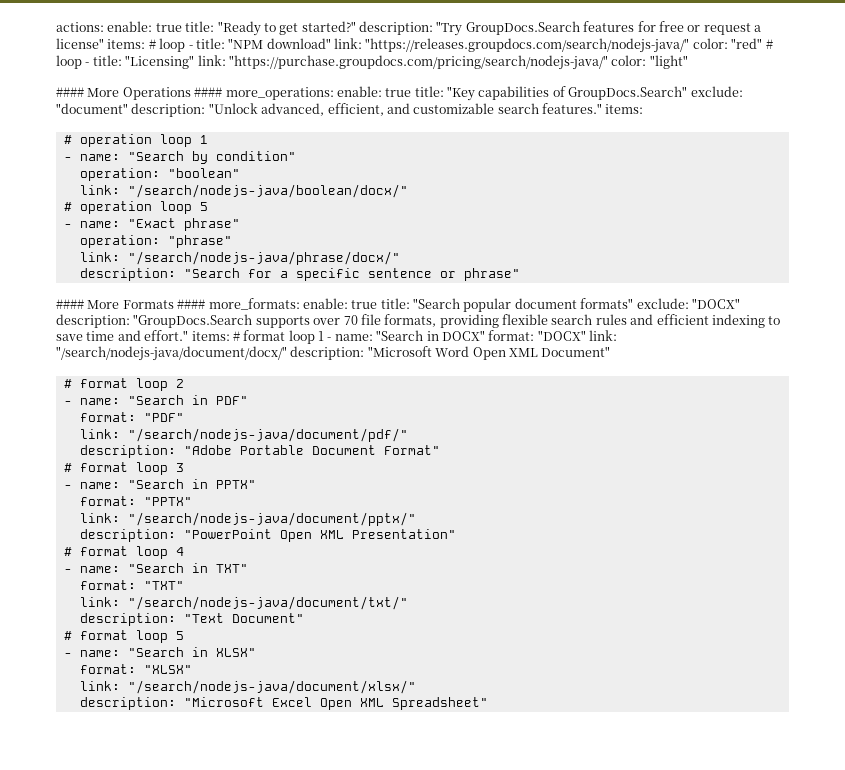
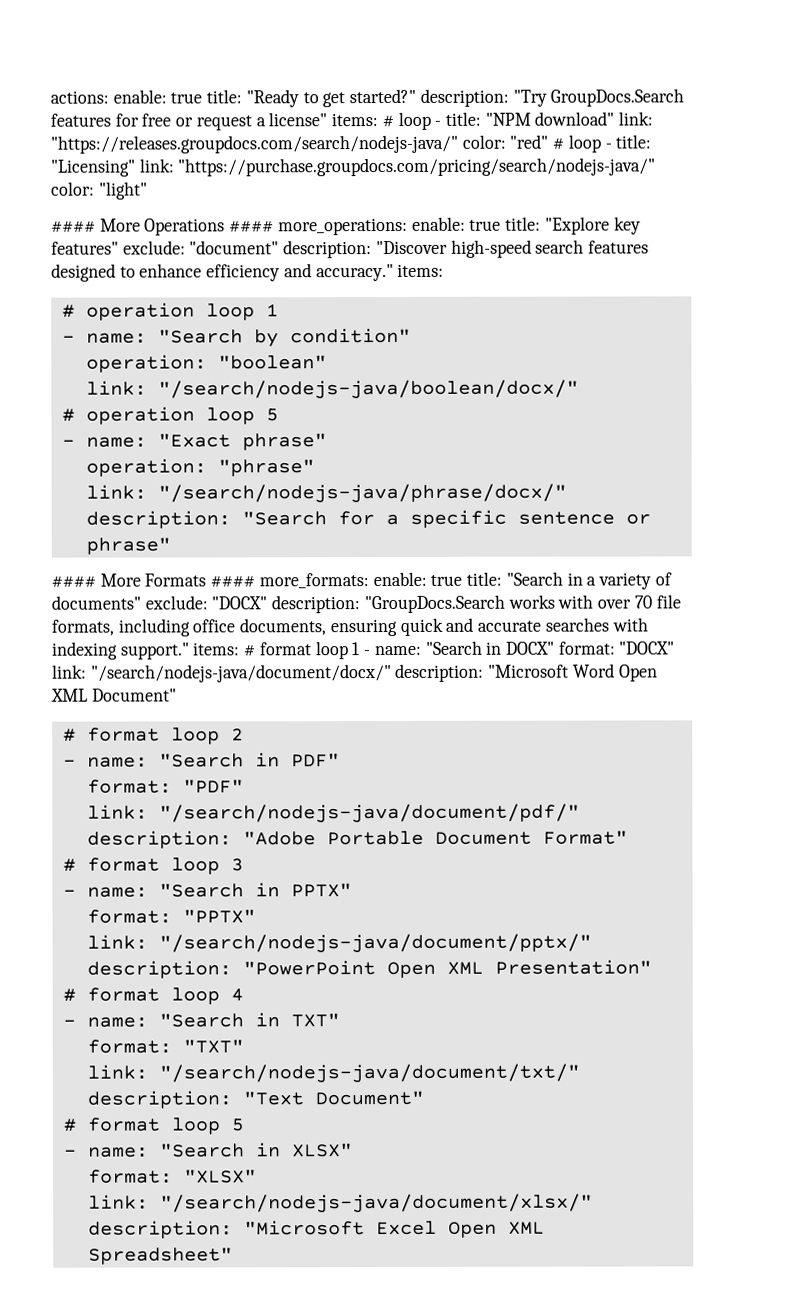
[447,86,743,101] [56,103,602,117] "Key capabilities of GroupDocs.Search" exclude: "document" description: "Unlock advanced, efficient, and customizable search features." -> [544,216,641,235] [51,239,650,259] [51,263,394,282] "Explore key features" exclude: "document" description: "Discover high-speed search features designed to enhance efficiency and accuracy."
[463,298,634,312] popular document formats" -> [566,572,672,590] [51,595,141,610] in a variety of documents"
[255,316,310,328] supports -> [507,594,594,609] works with
[439,314,781,328] [56,330,189,341] providing flexible search rules and efficient indexing to save time and effort." -> [117,617,648,637] [51,641,190,660] including office documents, ensuring quick and accurate searches with indexing support."

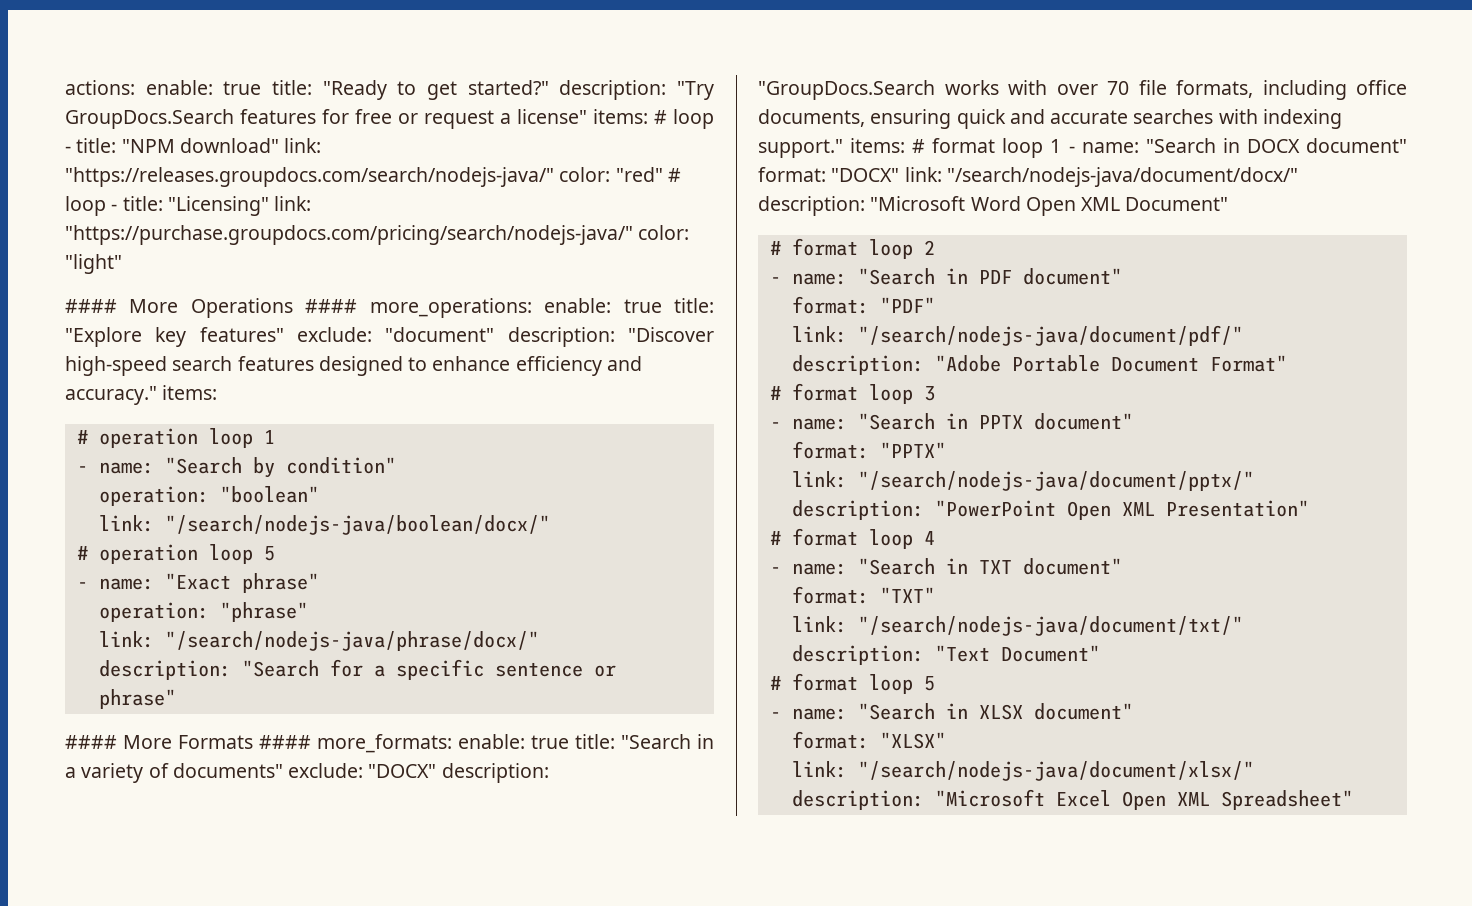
[504,641,555,655] DOCX" -> [1246,138,1408,153] DOCX document"
[290,753,340,768] PDF" -> [978,268,1122,285] PDF document"
[290,883,352,898] PPTX" -> [978,413,1133,430] PPTX document"
[290,1013,340,1028] TXT" -> [978,558,1122,575] TXT document"
[291,1143,353,1158] XLSX" -> [978,703,1133,720] XLSX document"

